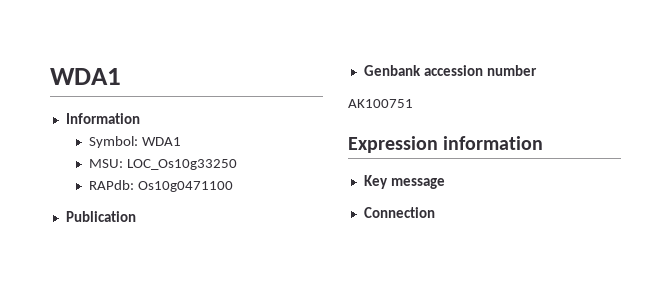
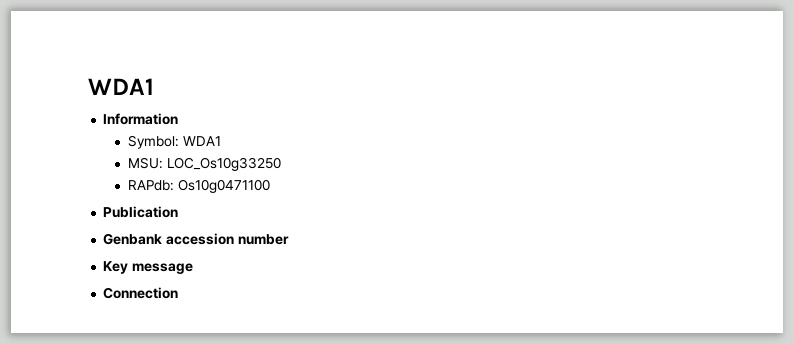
[348,99,413,108] [348,136,544,153] // AK100751 // Expression information -> (290, 239) none

